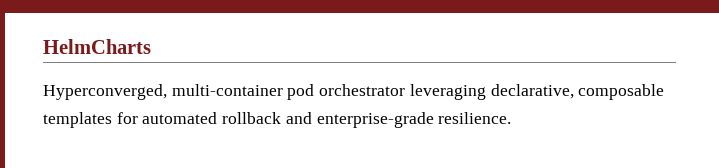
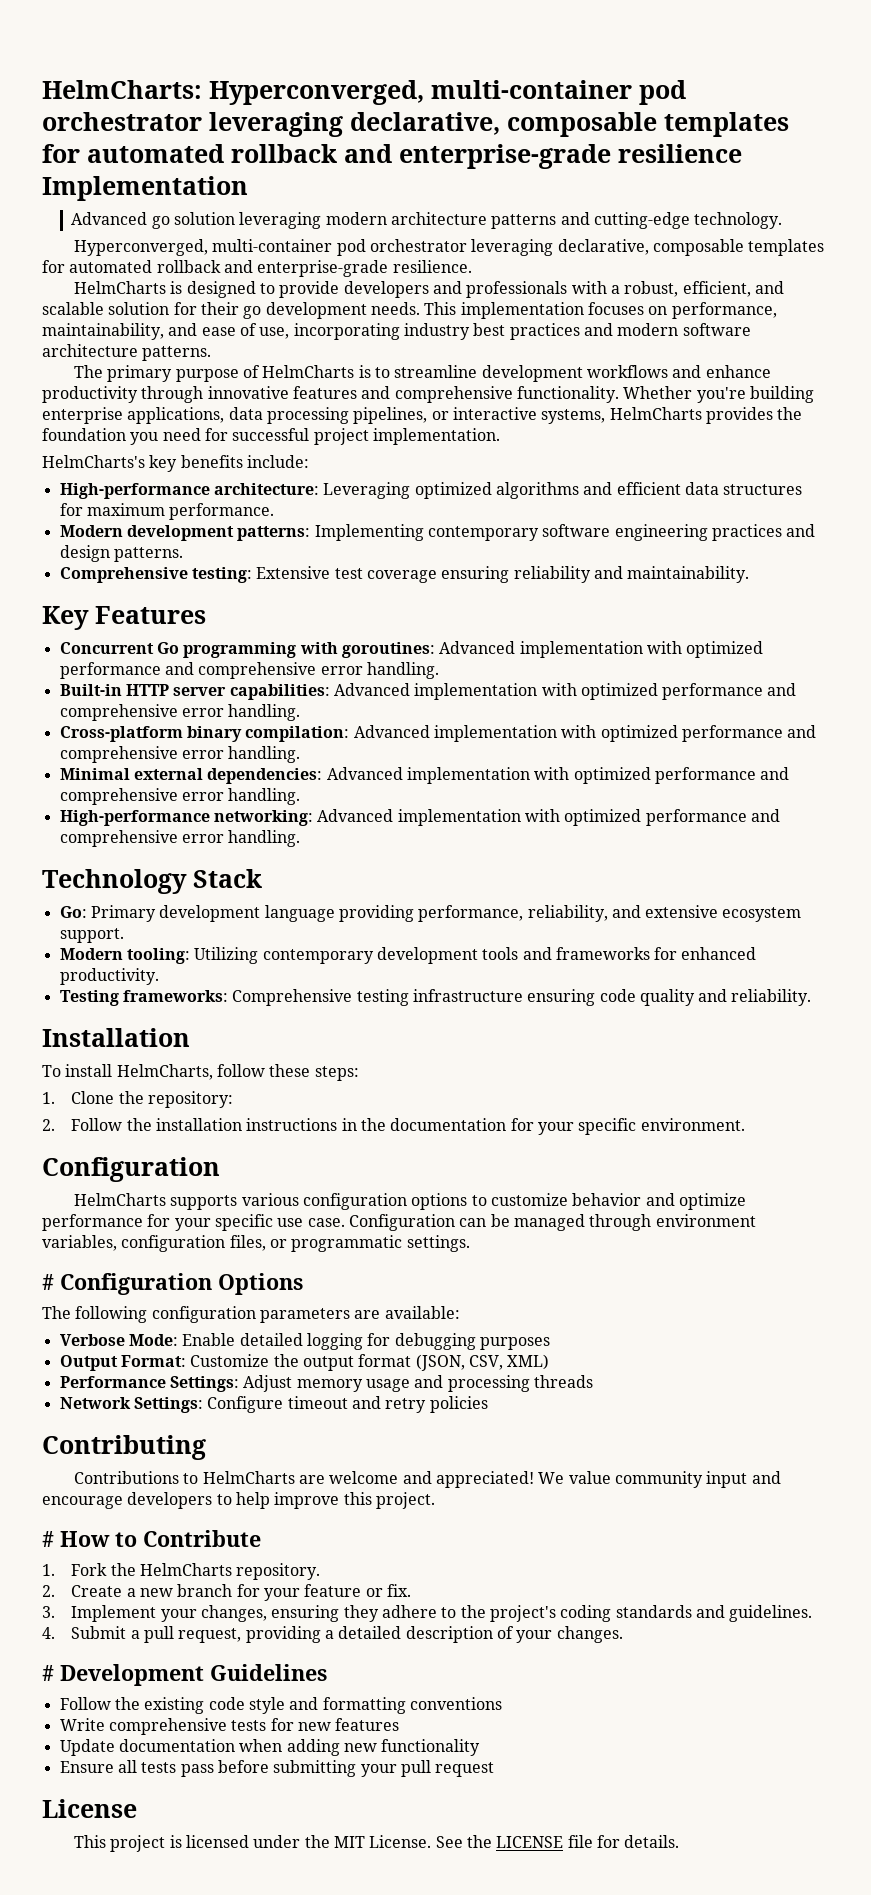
[43,39,151,54] HelmCharts -> [42,80,686,105] [42,112,789,137] [42,144,742,169] [42,176,248,201] [71,212,783,229] HelmCharts: Hyperconverged, multi-container pod orchestrator leveraging declarative, composable templates for automated rollback and enterprise-grade resilience Implementation // Advanced go solution leveraging modern architecture patterns and cutting-edge technology.
(512, 118) none -> [74,281,784,298] [42,302,777,319] [42,323,751,340] [42,344,212,361] [74,365,771,382] [42,386,814,403] [42,407,803,424] [42,428,500,445] [42,455,309,472] [59,482,803,499] [59,503,275,520] [59,524,816,541] [59,545,183,562] [59,566,750,583] [42,606,206,630] [59,641,764,658] [59,662,439,679] [59,683,797,700] [59,704,301,721] [59,725,817,742] [59,746,301,763] [59,767,790,784] [59,788,301,805] [59,809,780,826] [59,830,301,847] [42,869,262,894] [59,905,802,922] [59,928,124,943] [59,947,757,964] [59,968,159,985] [59,989,812,1006] [42,1028,190,1047] [42,1064,359,1081] [42,1091,233,1108] [42,1118,745,1135] [42,1157,220,1182] [74,1193,746,1210] [42,1214,756,1231] [42,1235,470,1252] [42,1273,303,1295] [42,1306,460,1323] [59,1333,550,1350] [59,1354,550,1371] [59,1375,593,1392] [59,1396,488,1413] [42,1435,206,1460] [74,1471,781,1488] [42,1492,435,1509] [42,1530,261,1547] [42,1563,321,1580] [42,1584,411,1601] [42,1605,813,1622] [42,1626,623,1643] [42,1664,327,1686] [59,1697,502,1714] [59,1718,400,1735] [59,1739,481,1756] [59,1760,495,1777] [42,1799,137,1818] [74,1835,680,1852] // HelmCharts is designed to provide developers and professionals with a robust, efficient, and scalable solution for their go development needs. This implementation focuses on performance, maintainability, and ease of use, incorporating industry best practices and modern software architecture patterns. // The primary purpose of HelmCharts is to streamline development workflows and enhance productivity through innovative features and comprehensive functionality. Whether you're building enterprise applications, data processing pipelines, or interactive systems, HelmCharts provides the foundation you need for successful project implementation. // HelmCharts's key benefits include: // High-performance architecture: Leveraging optimized algorithms and efficient data structures for maximum performance. // Modern development patterns: Implementing contemporary software engineering practices and design patterns. // Comprehensive testing: Extensive test coverage ensuring reliability and maintainability. // Key Features // Concurrent Go programming with goroutines: Advanced implementation with optimized performance and comprehensive error handling. // Built-in HTTP server capabilities: Advanced implementation with optimized performance and comprehensive error handling. // Cross-platform binary compilation: Advanced implementation with optimized performance and comprehensive error handling. // Minimal external dependencies: Advanced implementation with optimized performance and comprehensive error handling. // High-performance networking: Advanced implementation with optimized performance and comprehensive error handling. // Technology Stack // Go: Primary development language providing performance, reliability, and extensive ecosystem support. // Modern tooling: Utilizing contemporary development tools and frameworks for enhanced productivity. // Testing frameworks: Comprehensive testing infrastructure ensuring code quality and reliability. // Installation // To install HelmCharts, follow these steps: // 1. Clone the repository: // 2. Follow the installation instructions in the documentation for your specific environment. // Configuration // HelmCharts supports various configuration options to customize behavior and optimize performance for your specific use case. Configuration can be managed through environment variables, configuration files, or programmatic settings. // # Configuration Options // The following configuration parameters are available: // Verbose Mode: Enable detailed logging for debugging purposes // Output Format: Customize the output format (JSON, CSV, XML) // Performance Settings: Adjust memory usage and processing threads // Network Settings: Configure timeout and retry policies // Contributing // Contributions to HelmCharts are welcome and appreciated! We value community input and encourage developers to help improve this project. // # How to Contribute // 1. Fork the HelmCharts repository. // 2. Create a new branch for your feature or fix. // 3. Implement your changes, ensuring they adhere to the project's coding standards and guidelines. // 4. Submit a pull request, providing a detailed description of your changes. // # Development Guidelines // Follow the existing code style and formatting conventions // Write comprehensive tests for new features // Update documentation when adding new functionality // Ensure all tests pass before submitting your pull request // License // This project is licensed under the MIT License. See the LICENSE file for details.

